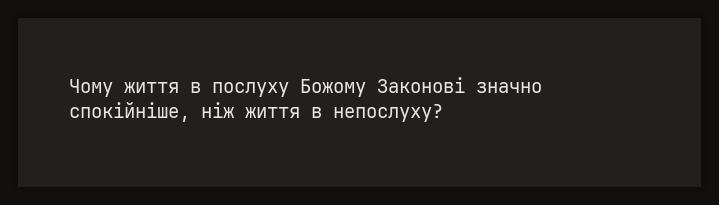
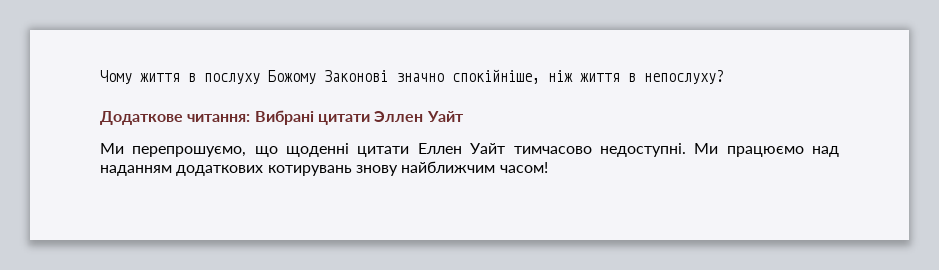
(443, 113) none -> [100,110,464,125] [100,143,840,157] [100,161,548,176] // Додаткове читання: Вибрані цитати Эллен Уайт // Ми перепрошуємо, що щоденні цитати Еллен Уайт тимчасово недоступні. Ми працюємо над наданням додаткових котирувань знову найближчим часом!

